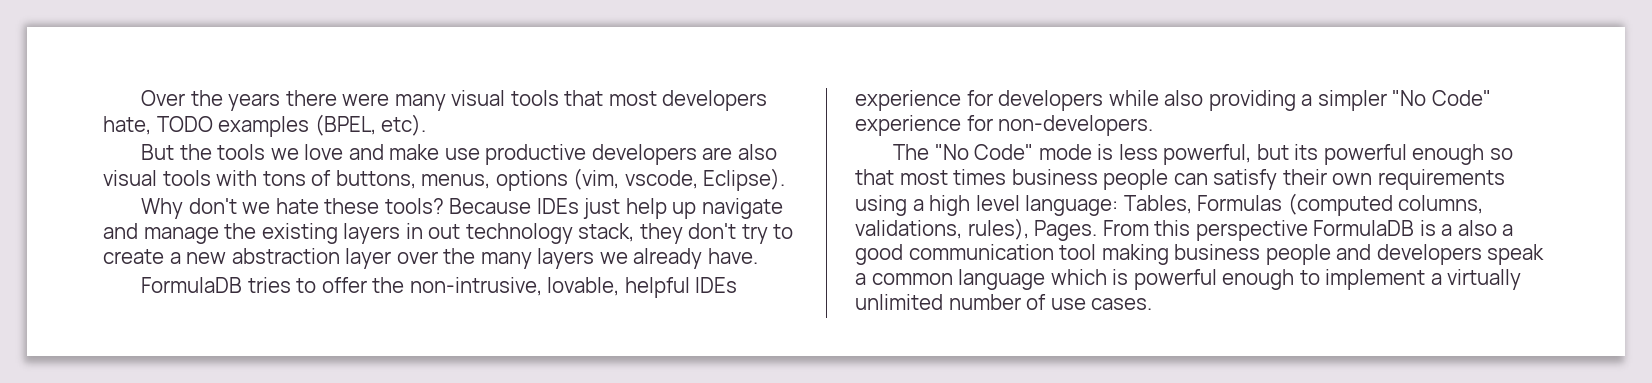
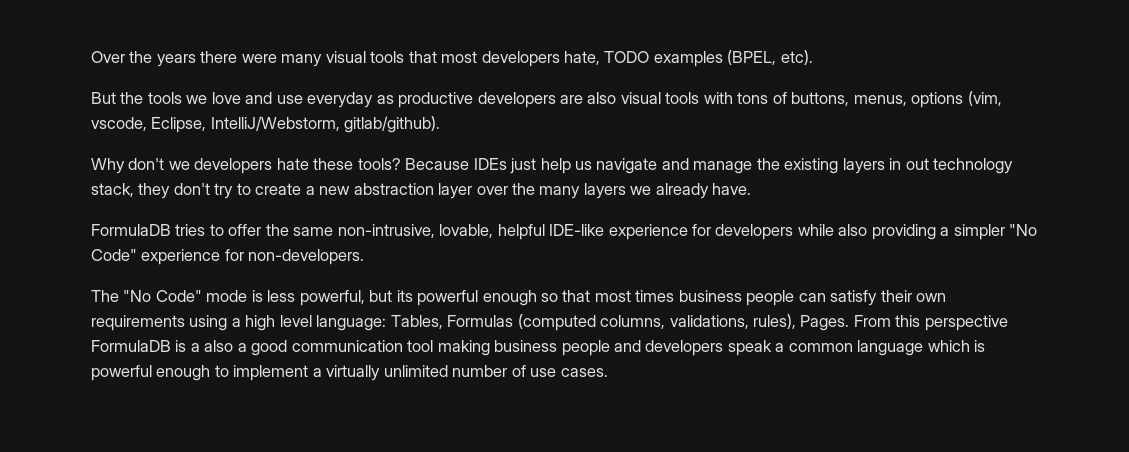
[389,144,480,160] make use -> [276,92,394,108] use everyday as
[703,168,786,191] Eclipse). -> [151,116,441,133] Eclipse, IntelliJ/Webstorm, gitlab/github).
(271, 208) none -> [194,158,273,174] developers
[672,202,697,219] up -> [575,161,593,170] us
(405, 285) none -> [293,227,334,236] same
[695,277,738,293] IDEs -> [549,224,605,236] IDE-like

